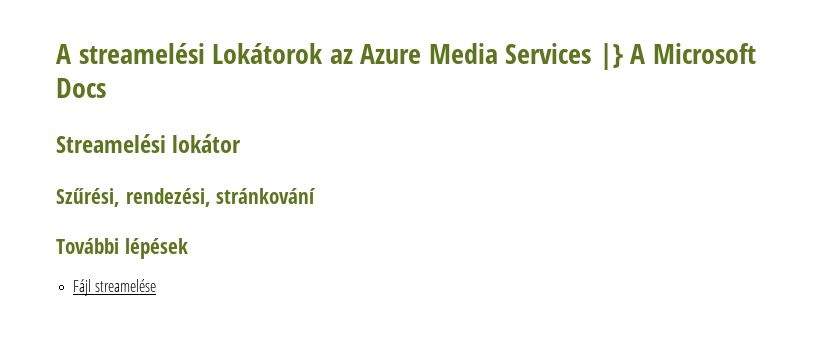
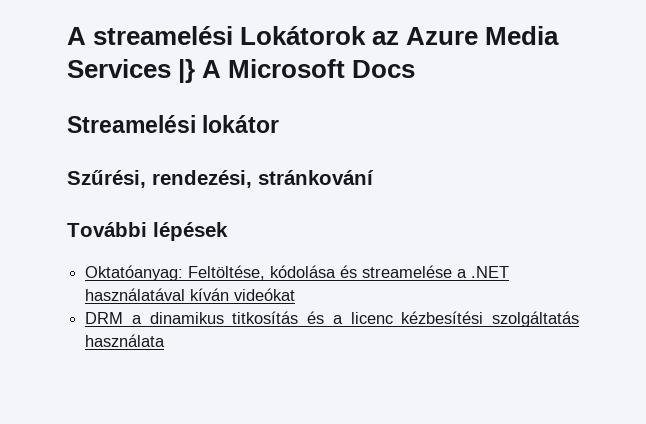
[73,279,157,296] Fájl streamelése -> [85,265,510,281] [85,288,296,301] [85,311,579,327] [85,334,166,347] Oktatóanyag: Feltöltése, kódolása és streamelése a .NET használatával kíván videókat // DRM a dinamikus titkosítás és a licenc kézbesítési szolgáltatás használata

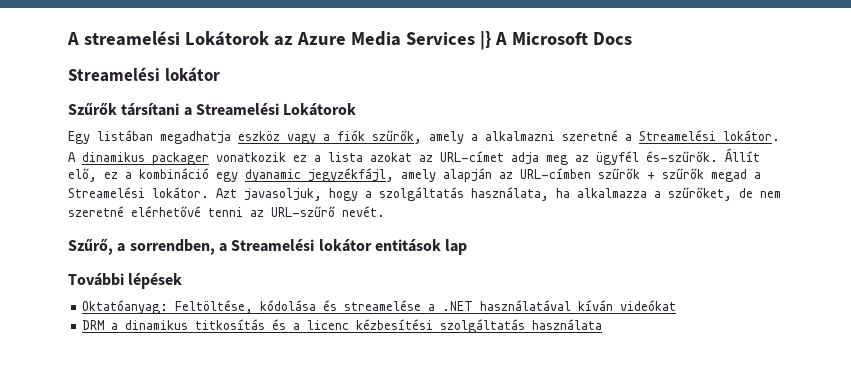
[67,170,374,188] Szűrési, rendezési, stránkování -> [68,103,357,116] [68,130,780,144] [68,148,760,165] [68,168,761,182] [68,187,781,201] [68,206,385,217] [68,239,468,255] Szűrők társítani a Streamelési Lokátorok // Egy listában megadhatja eszköz vagy a fiók szűrők, amely a alkalmazni szeretné a Streamelési lokátor. A dinamikus packager vonatkozik ez a lista azokat az URL-címet adja meg az ügyfél és-szűrők. Állít elő, ez a kombináció egy dyanamic jegyzékfájl, amely alapján az URL-címben szűrők + szűrők megad a Streamelési lokátor. Azt javasoljuk, hogy a szolgáltatás használata, ha alkalmazza a szűrőket, de nem szeretné elérhetővé tenni az URL-szűrő nevét. // Szűrő, a sorrendben, a Streamelési lokátor entitások lap

